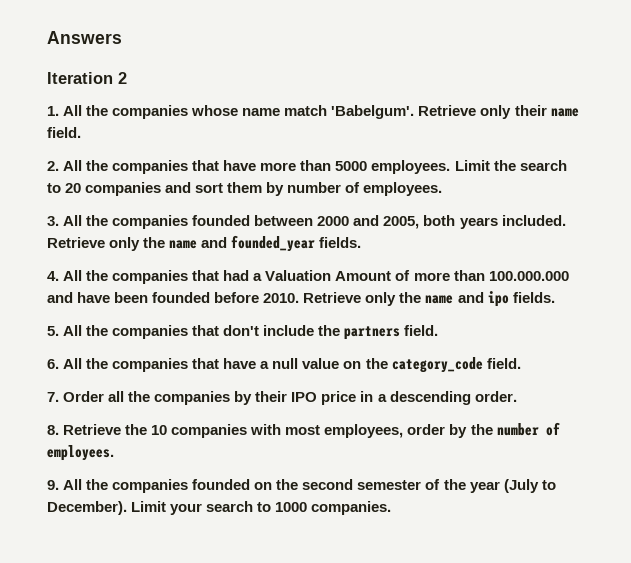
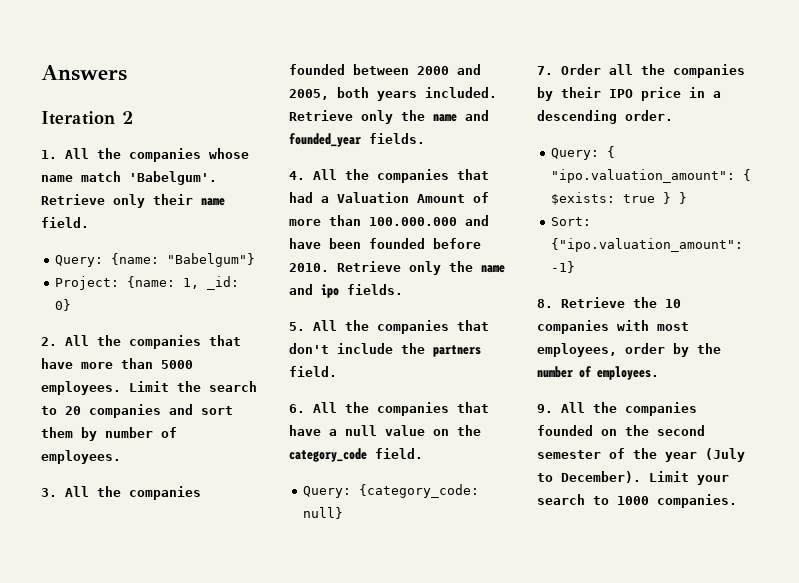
(81, 132) none -> [55,253,256,267] [55,276,240,290] [55,299,72,311] // Query: {name: "Babelgum"} // Project: {name: 1, _id: 0}
(521, 363) none -> [303,484,480,498] [303,507,344,519] // Query: {category_code: null}
(517, 396) none -> [551,146,616,160] [551,169,752,183] [551,192,688,205] [551,217,592,226] [551,238,744,252] [551,261,576,273] // Query: { "ipo.valuation_amount": { $exists: true } } // Sort: {"ipo.valuation_amount": -1}

